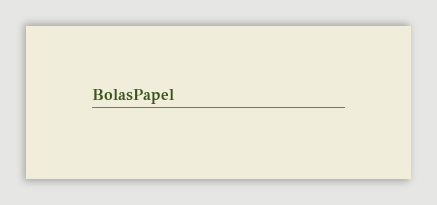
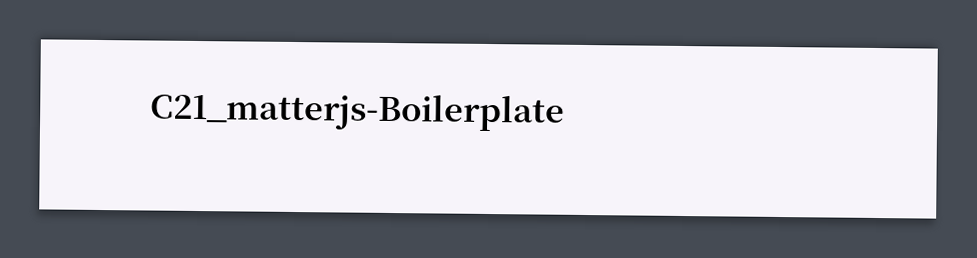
[92,89,174,104] BolasPapel -> [149,91,565,132] C21_matterjs-Boilerplate

